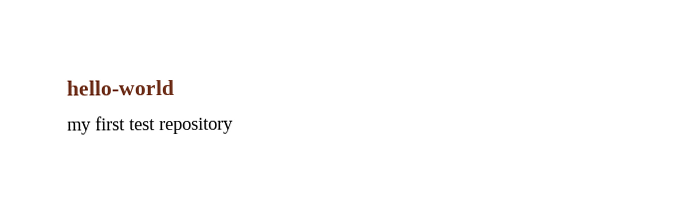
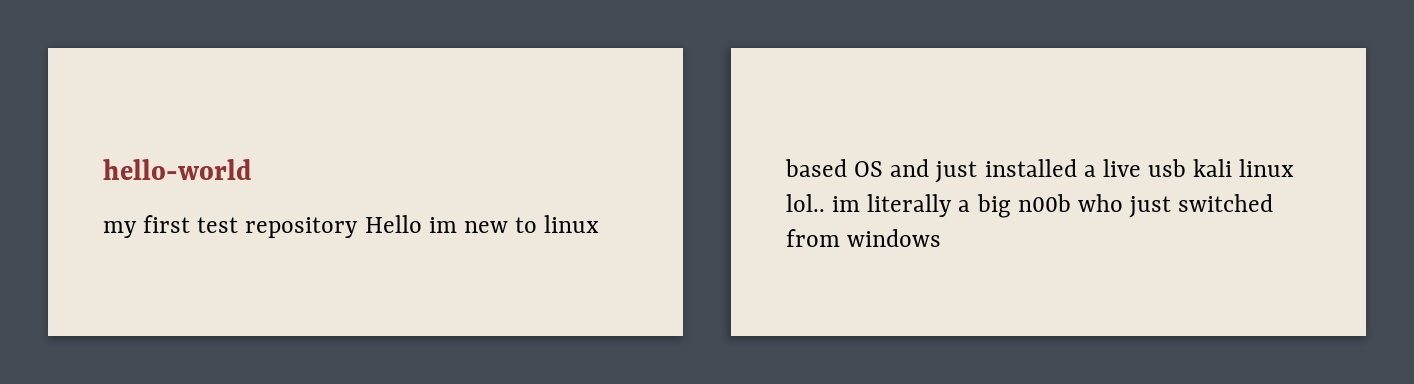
(234, 126) none -> [364,215,600,233] [785,159,1295,183] [786,194,1274,218] [786,229,942,247] Hello im new to linux based OS and just installed a live usb kali linux lol.. im literally a big n00b who just switched from windows

